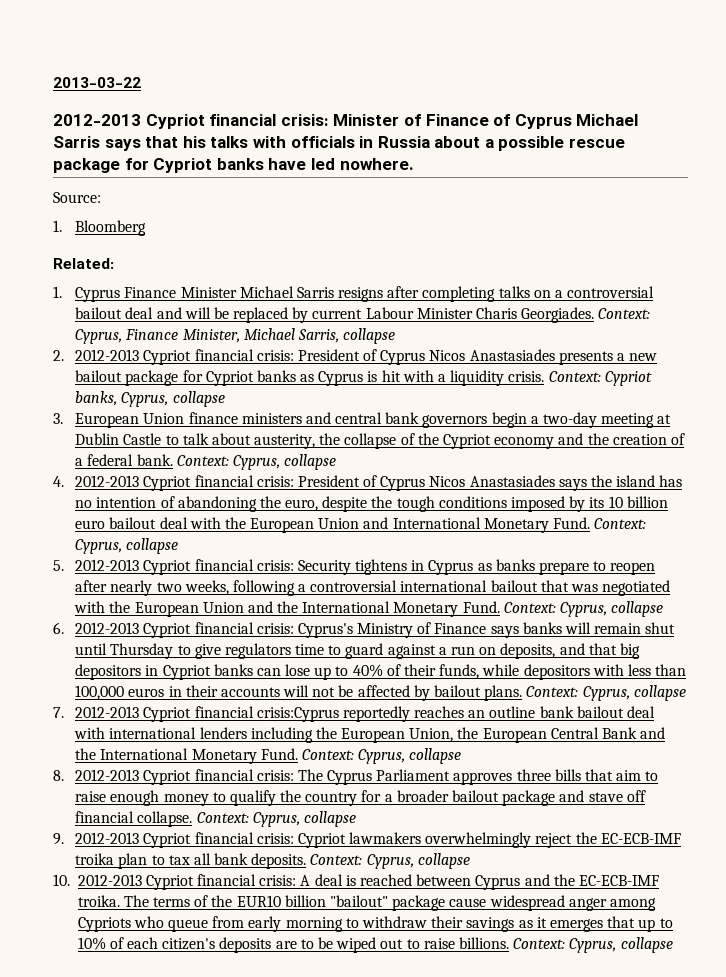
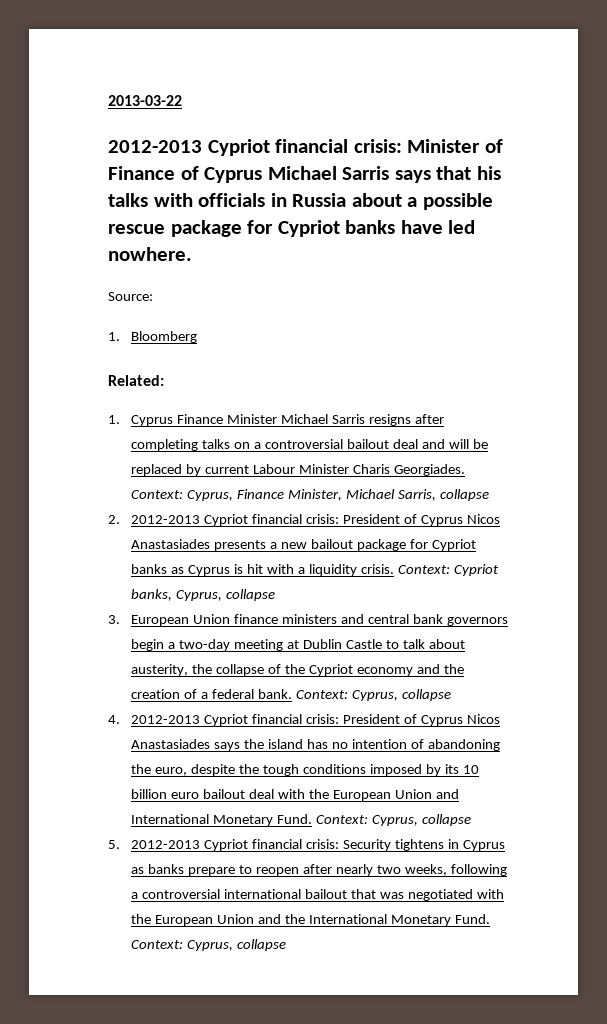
[53,622,676,638] [75,643,640,659] [75,664,687,680] [75,685,686,701] [53,706,656,722] [74,727,666,743] [75,748,462,764] [53,769,659,785] [75,790,646,806] [75,811,356,827] [53,832,681,848] [75,853,470,869] [53,874,659,890] [77,895,656,911] [77,916,673,932] [77,937,673,953] // 6. 2012-2013 Cypriot financial crisis: Cyprus's Ministry of Finance says banks will remain shut until Thursday to give regulators time to guard against a run on deposits, and that big depositors in Cypriot banks can lose up to 40% of their funds, while depositors with less than 100,000 euros in their accounts will not be affected by bailout plans. Context: Cyprus, collapse // 7. 2012-2013 Cypriot financial crisis:Cyprus reportedly reaches an outline bank bailout deal with international lenders including the European Union, the European Central Bank and the International Monetary Fund. Context: Cyprus, collapse // 8. 2012-2013 Cypriot financial crisis: The Cyprus Parliament approves three bills that aim to raise enough money to qualify the country for a broader bailout package and stave off financial collapse. Context: Cyprus, collapse // 9. 2012-2013 Cypriot financial crisis: Cypriot lawmakers overwhelmingly reject the EC-ECB-IMF troika plan to tax all bank deposits. Context: Cyprus, collapse // 10. 2012-2013 Cypriot financial crisis: A deal is reached between Cyprus and the EC-ECB-IMF troika. The terms of the EUR10 billion "bailout" package cause widespread anger among Cypriots who queue from early morning to withdraw their savings as it emerges that up to 10% of each citizen's deposits are to be wiped out to raise billions. Context: Cyprus, collapse -> (287, 945) none

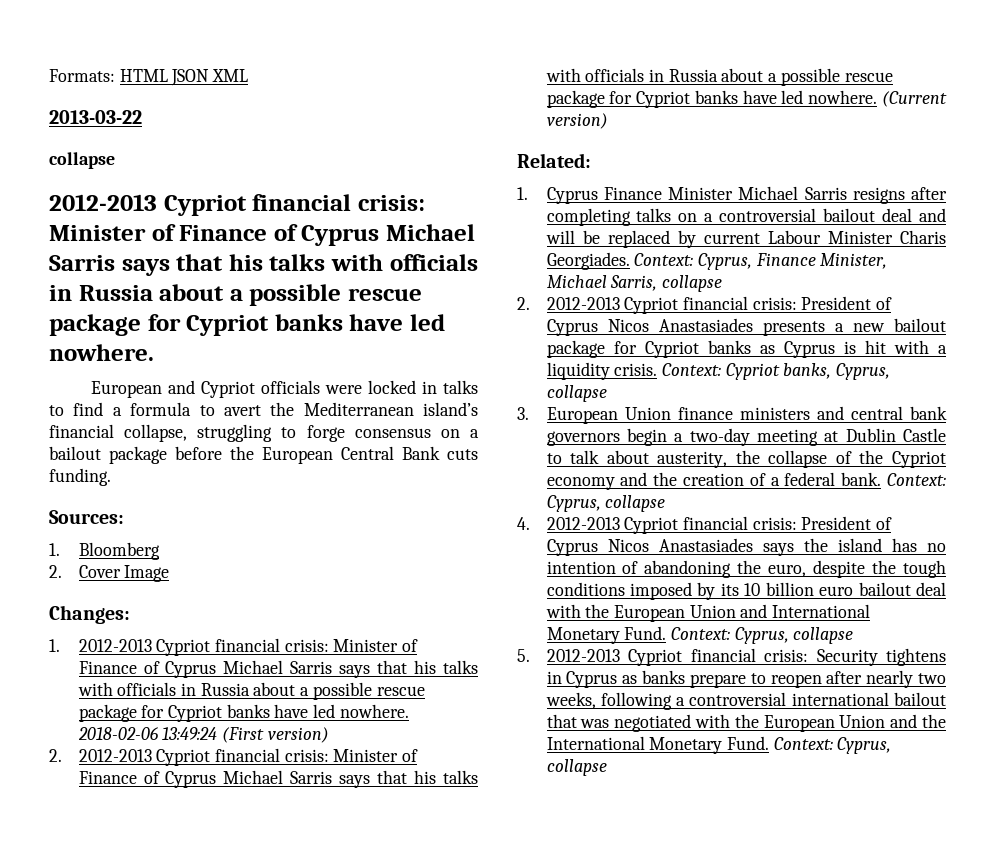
(108, 100) none -> [49,69,249,86] Formats: HTML JSON XML //
(182, 100) none -> [49,152,115,169] // collapse
[108,292,153,301] [108,331,198,343] Source: // 1. Bloomberg -> [90,380,479,398] [49,402,478,416] [49,424,480,442] [49,446,478,464] [49,468,111,486] [49,510,124,524] [49,542,160,560] [49,565,170,582] [49,605,130,624] [49,638,419,656] [78,660,479,678] [77,682,425,700] [78,704,409,722] [77,727,329,743] [49,748,419,766] [78,770,479,788] [545,68,893,86] [546,90,948,108] [546,113,608,129] European and Cypriot officials were locked in talks to find a formula to avert the Mediterranean island’s financial collapse, struggling to forge consensus on a bailout package before the European Central Bank cuts funding. // Sources: // 1. Bloomberg // 2. Cover Image // Changes: // 1. 2012-2013 Cypriot financial crisis: Minister of Finance of Cyprus Michael Sarris says that his talks with officials in Russia about a possible rescue package for Cypriot banks have led nowhere. 2018-02-06 13:49:24 (First version) // 2. 2012-2013 Cypriot financial crisis: Minister of Finance of Cyprus Michael Sarris says that his talks with officials in Russia about a possible rescue package for Cypriot banks have led nowhere. (Current version)

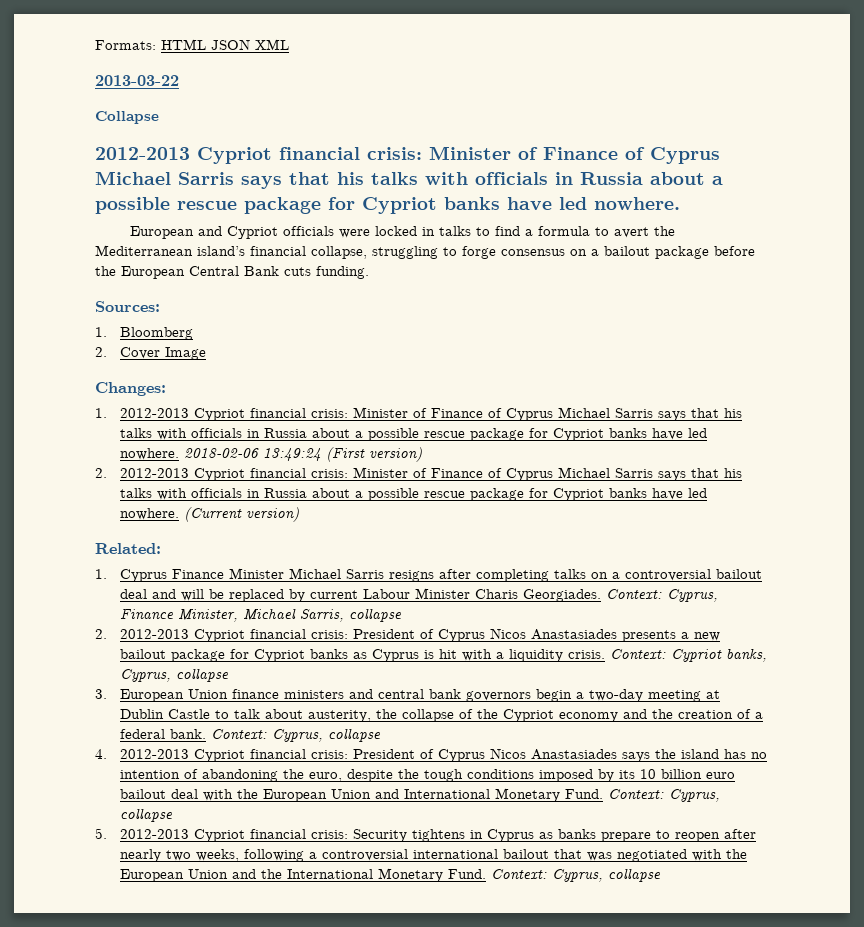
[49,152,115,169] collapse -> [95,111,159,124] Collapse

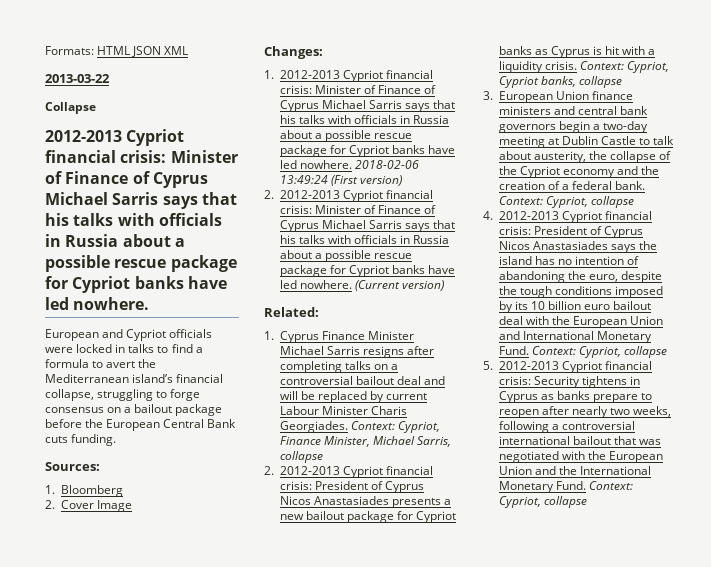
[667,589,719,602] Cyprus, -> [397,421,440,433] Cypriot,
(667, 654) none -> [627,61,670,73] Cypriot,
[120,669,172,682] Cyprus, -> (576, 81) none
[272,729,324,742] Cyprus, -> [545,196,588,208] Cypriot,
[669,789,721,802] Cyprus, -> [578,346,621,358] Cypriot,
[552,869,604,882] Cyprus, -> [498,496,541,508] Cypriot,

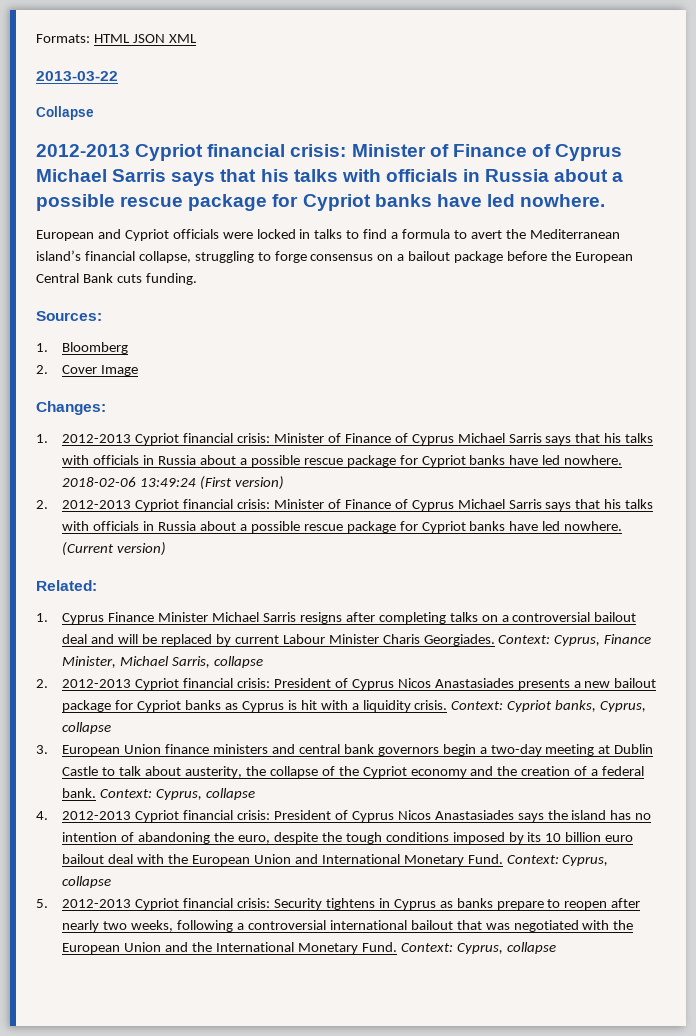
[397,421,440,433] Cypriot, -> [554,635,601,646] Cyprus,
[627,61,670,73] Cypriot, -> (504, 705) none
(576, 81) none -> [600,701,647,712] Cyprus,
[545,196,588,208] Cypriot, -> [156,789,203,800] Cyprus,
[578,346,621,358] Cypriot, -> [562,855,609,866] Cyprus,
[498,496,541,508] Cypriot, -> [456,943,503,954] Cyprus,

